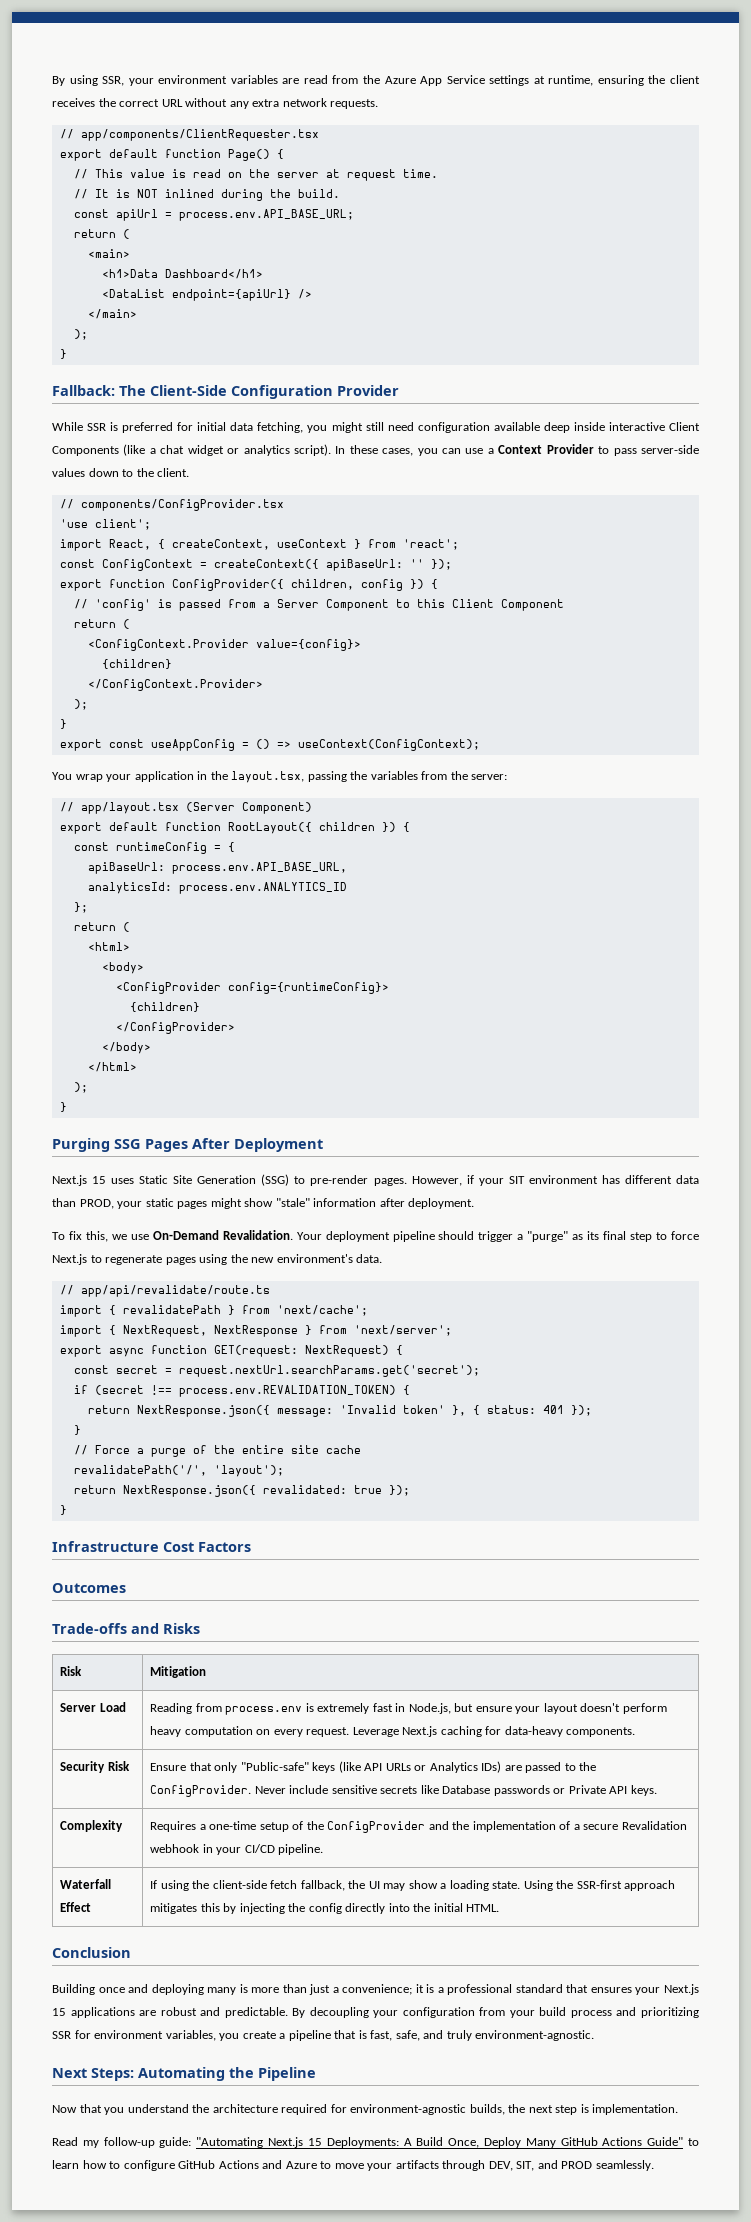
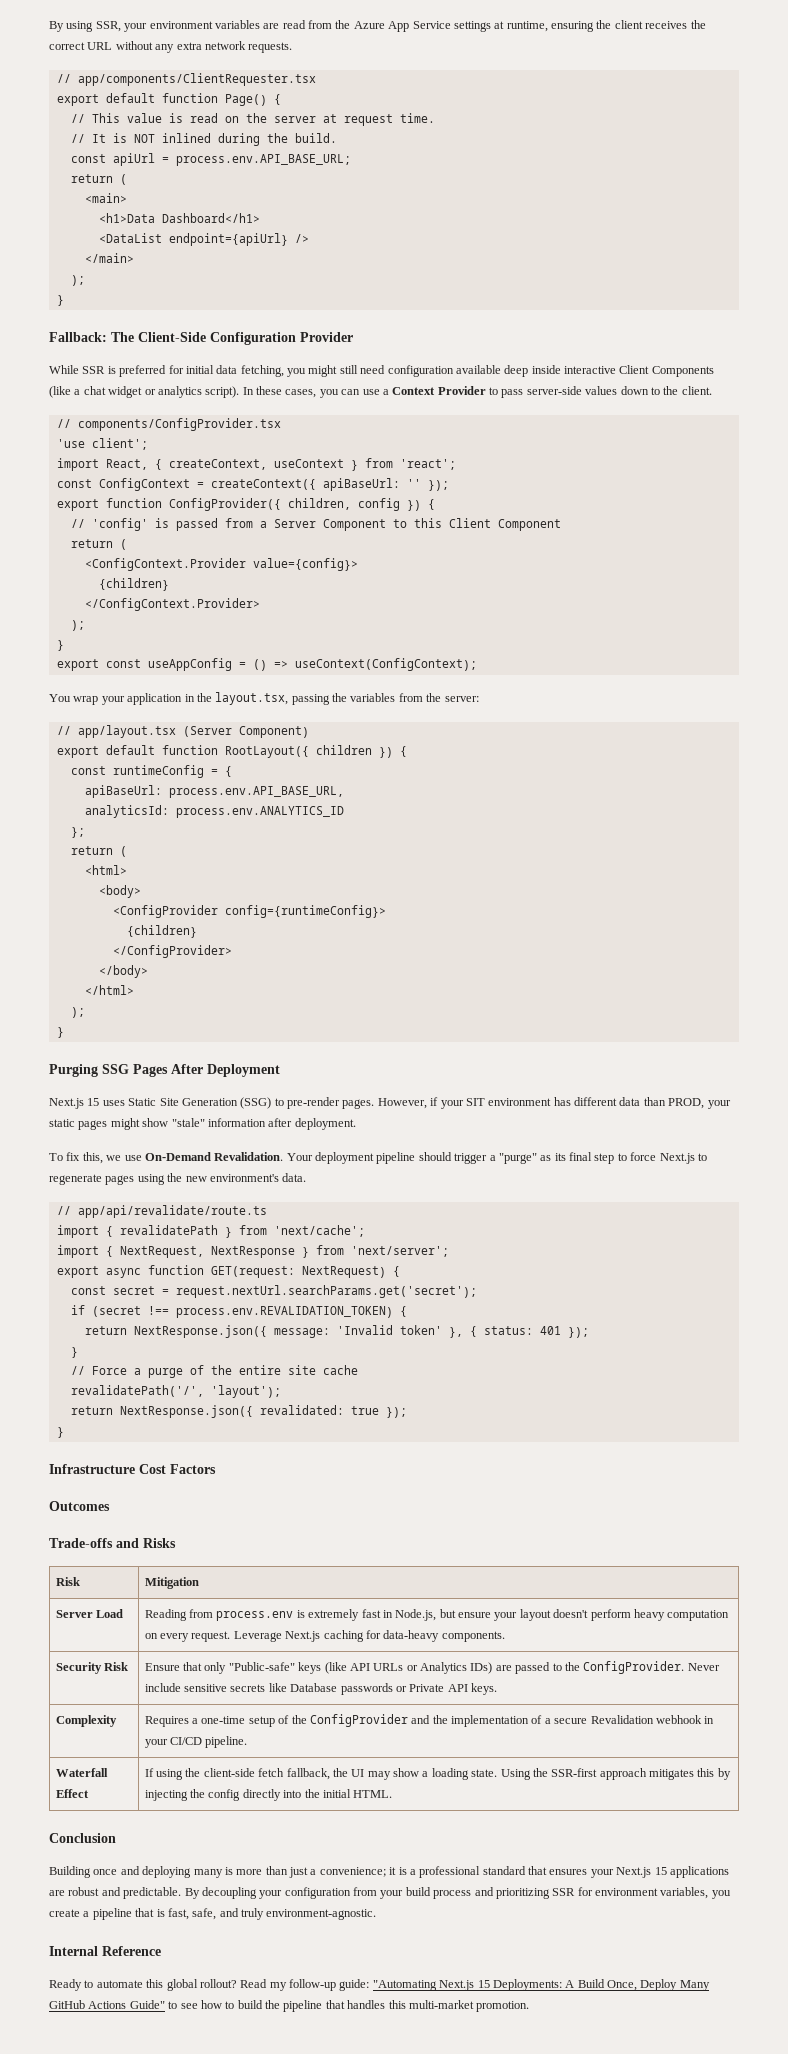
[52,2067,316,2081] [52,2104,679,2115] Next Steps: Automating the Pipeline // Now that you understand the architecture required for environment-agnostic builds, the next step is implementation. // -> [49,1946,161,1956] [49,1979,237,1991] Internal Reference // Ready to automate this global rollout?
[52,2160,79,2169] learn -> [180,2003,198,2009] see
[123,2160,654,2171] configure GitHub Actions and Azure to move your artifacts through DEV, SIT, and PROD seamlessly. -> [237,2000,530,2012] build the pipeline that handles this multi-market promotion.

